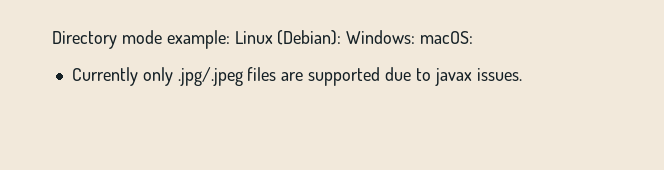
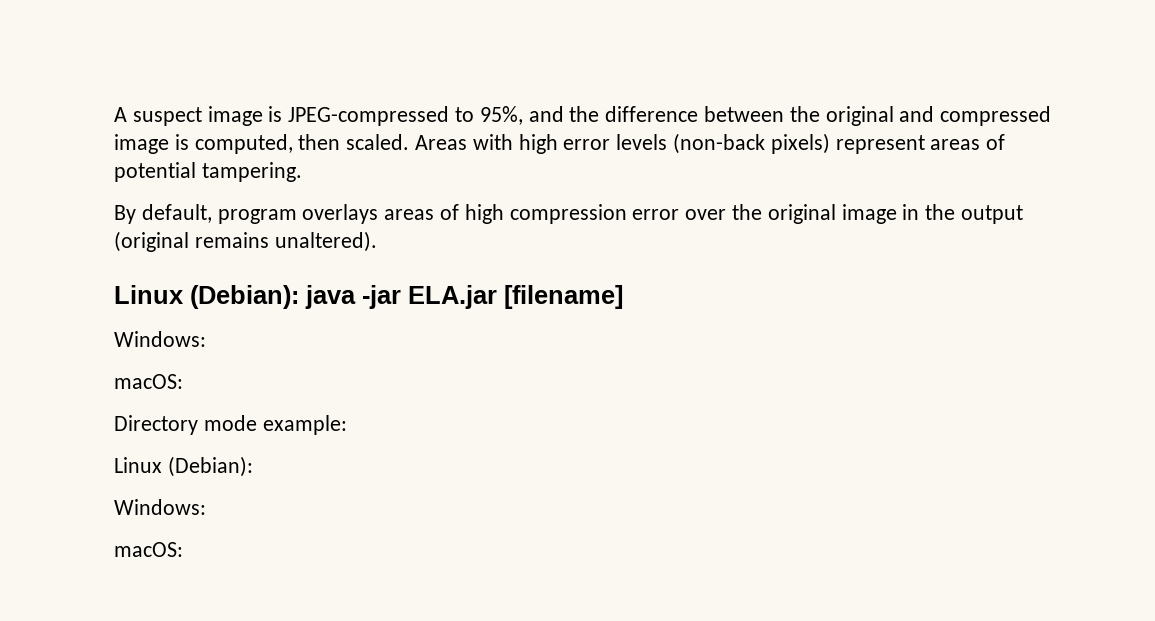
(52, 40) none -> [114,106,1052,126] [114,133,1006,154] [114,162,302,182] [114,204,1024,224] [114,231,377,252] [114,285,623,309] [114,331,206,347] [114,374,183,389] A suspect image is JPEG-compressed to 95%, and the difference between the original and compressed image is computed, then scaled. Areas with high error levels (non-back pixels) represent areas of potential tampering. // By default, program overlays areas of high compression error over the original image in the output (original remains unaltered). // Linux (Debian): java -jar ELA.jar [filename] // Windows: // macOS: //
[234,30,474,45] [71,67,522,86] Linux (Debian): Windows: macOS: // Currently only .jpg/.jpeg files are supported due to javax issues. -> [114,456,253,477] [114,499,206,515] [114,542,183,557] // Linux (Debian): // Windows: // macOS:

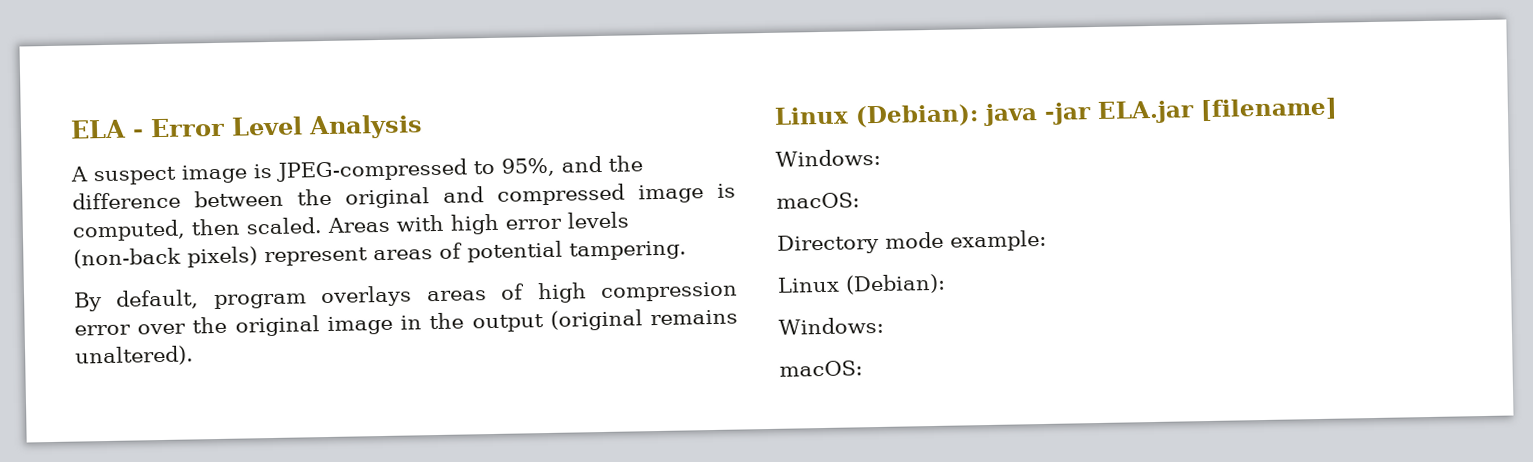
(114, 114) none -> [70,114,423,140] ELA - Error Level Analysis //

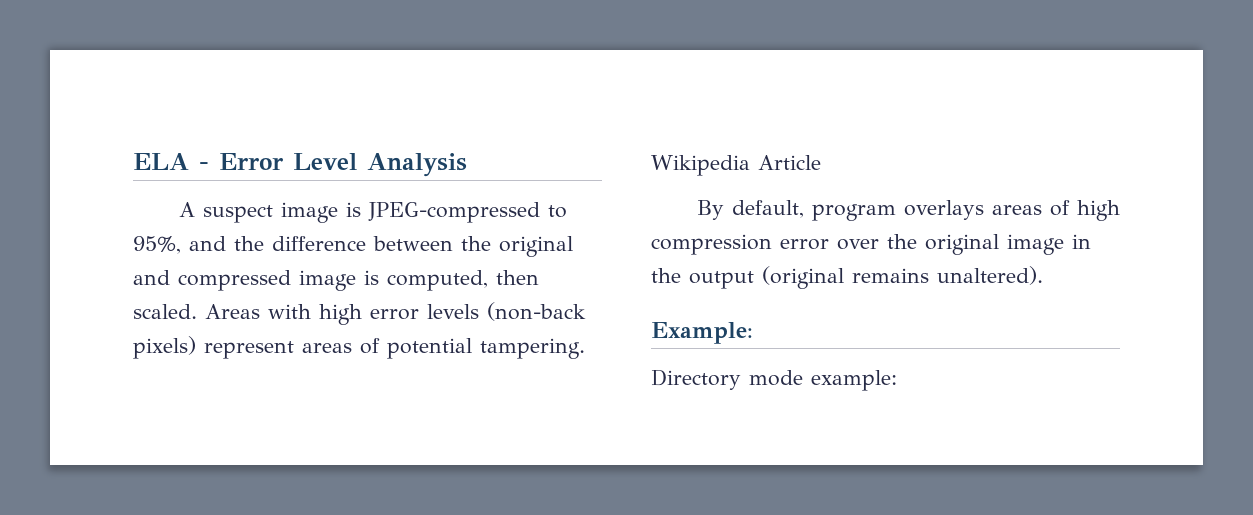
(687, 250) none -> [651,155,821,176] Wikipedia Article
[774,97,1338,128] [775,148,881,167] [776,192,860,209] Linux (Debian): java -jar ELA.jar [filename] // Windows: // macOS: -> [651,322,753,344] Example:
[777,273,946,295] [778,316,884,335] [779,360,863,377] // Linux (Debian): // Windows: // macOS: -> (897, 380) none

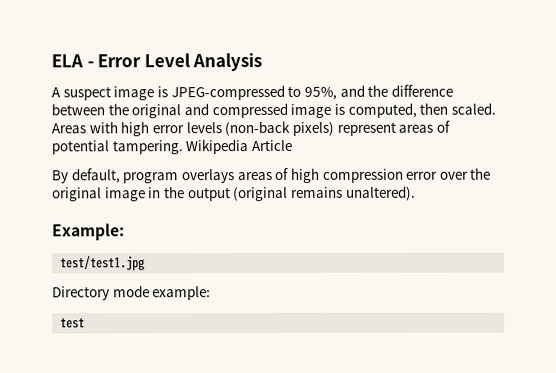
(753, 333) none -> [60,255,146,271] // test/test1.jpg
(897, 380) none -> [60,317,86,329] // test

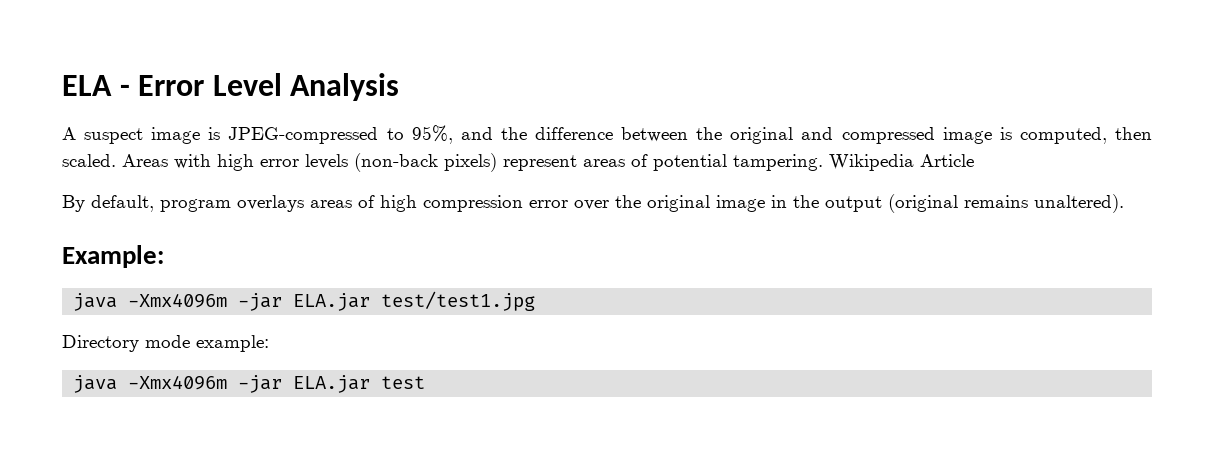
(125, 232) none -> [73,293,371,311] java -Xmx4096m -jar ELA.jar
(212, 293) none -> [73,375,371,393] java -Xmx4096m -jar ELA.jar

